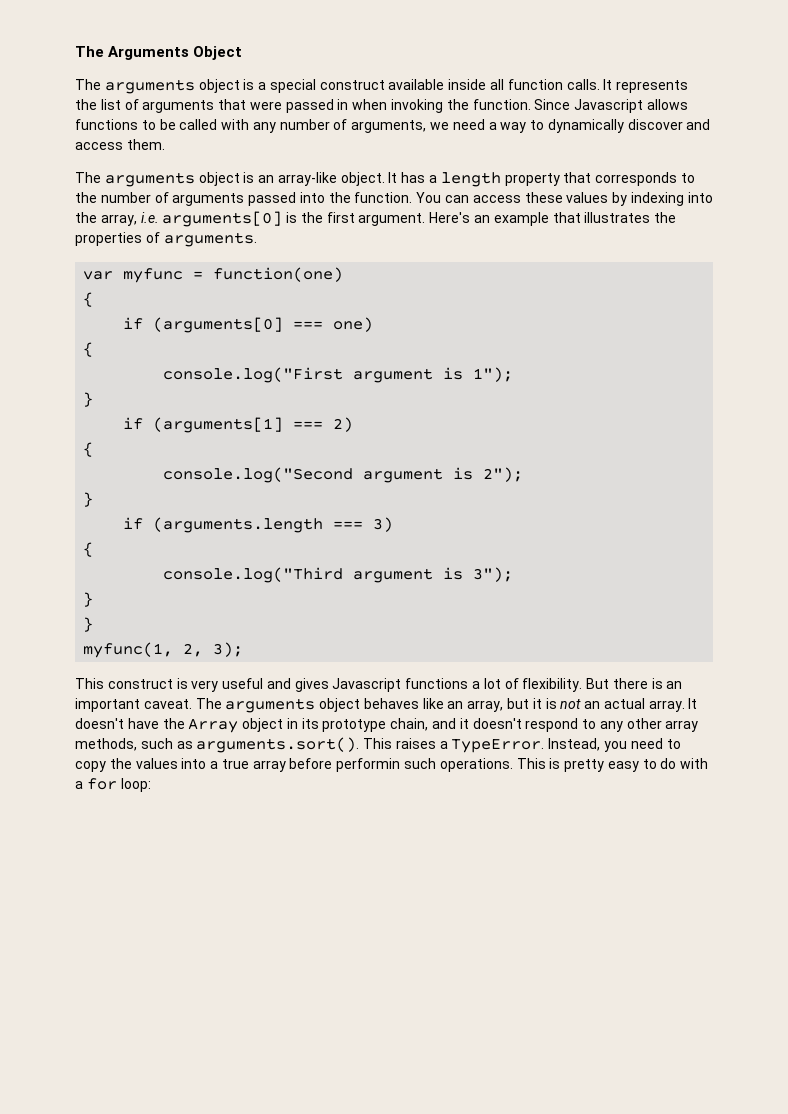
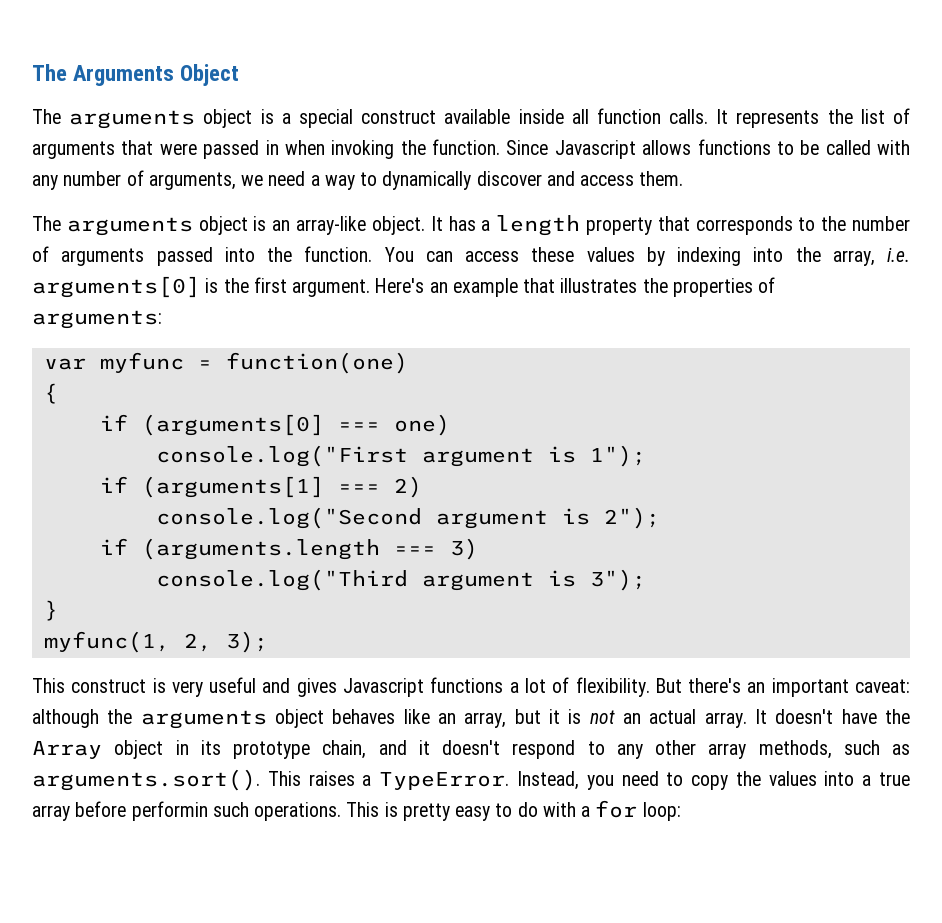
[163,232,257,247] arguments. -> [32,310,162,329] arguments:
[83,342,94,357] // { -> (450, 425) none
[83,392,94,407] // } -> (646, 456) none
[83,442,94,457] // { -> (422, 487) none
[83,492,94,507] // } -> (660, 518) none
[83,542,94,557] // { -> (478, 549) none
[83,617,94,632] // } -> (58, 610) none
[612,678,683,689] [75,698,222,712] there is an important caveat. The -> [688,678,910,697] [32,709,133,728] there's an important caveat: although the

